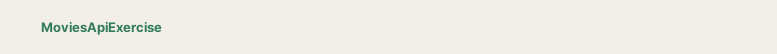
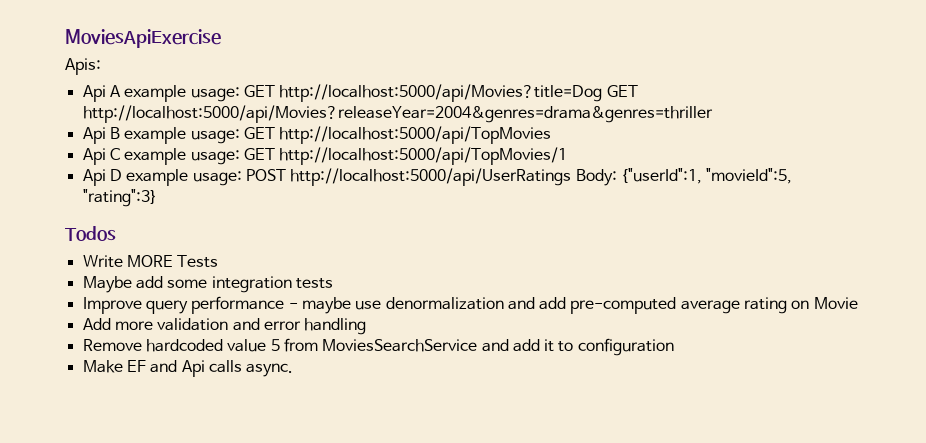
(162, 28) none -> [65,58,101,75] [82,84,638,102] [82,105,713,123] [82,126,552,144] [82,147,568,165] [82,168,793,186] [82,189,157,207] [65,226,116,241] [82,255,219,268] [82,276,333,293] [82,296,858,314] [82,318,367,335] [82,338,674,356] [82,360,294,377] // Apis: // Api A example usage: GET http://localhost:5000/api/Movies?title=Dog GET http://localhost:5000/api/Movies?releaseYear=2004&genres=drama&genres=thriller // Api B example usage: GET http://localhost:5000/api/TopMovies // Api C example usage: GET http://localhost:5000/api/TopMovies/1 // Api D example usage: POST http://localhost:5000/api/UserRatings Body: {"userId":1, "movieId":5, "rating":3} // Todos // Write MORE Tests // Maybe add some integration tests // Improve query performance - maybe use denormalization and add pre-computed average rating on Movie // Add more validation and error handling // Remove hardcoded value 5 from MoviesSearchService and add it to configuration // Make EF and Api calls async.

